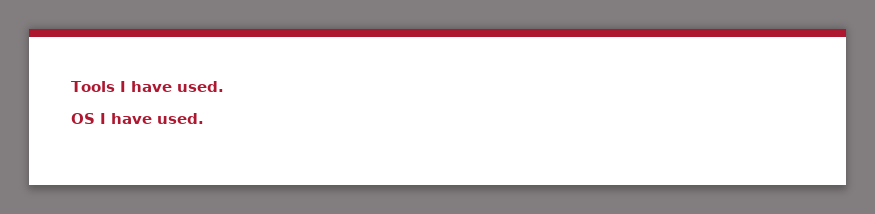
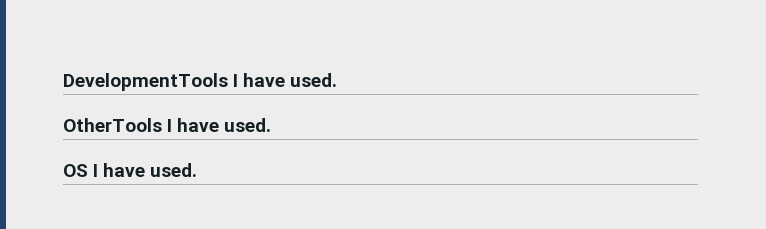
[71,81,115,92] Tools -> [63,73,338,91] [63,118,162,132] DevelopmentTools I have used. // OtherTools

